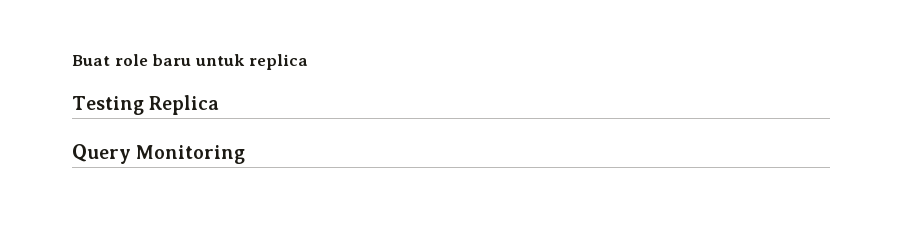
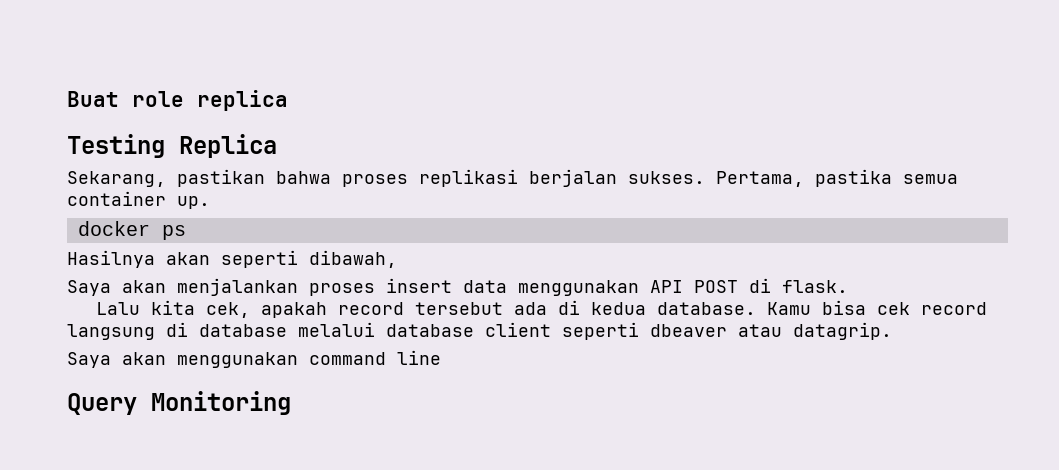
[152,54,245,66] baru untuk -> (184, 99) none
(220, 105) none -> [67,169,958,187] [67,191,210,209] [77,221,186,240] [67,250,397,268] [67,278,848,296] [95,300,987,318] [67,322,892,340] [67,350,441,368] // Sekarang, pastikan bahwa proses replikasi berjalan sukses. Pertama, pastika semua container up. // docker ps // Hasilnya akan seperti dibawah, // Saya akan menjalankan proses insert data menggunakan API POST di flask. // Lalu kita cek, apakah record tersebut ada di kedua database. Kamu bisa cek record langsung di database melalui database client seperti dbeaver atau datagrip. // Saya akan menggunakan command line

